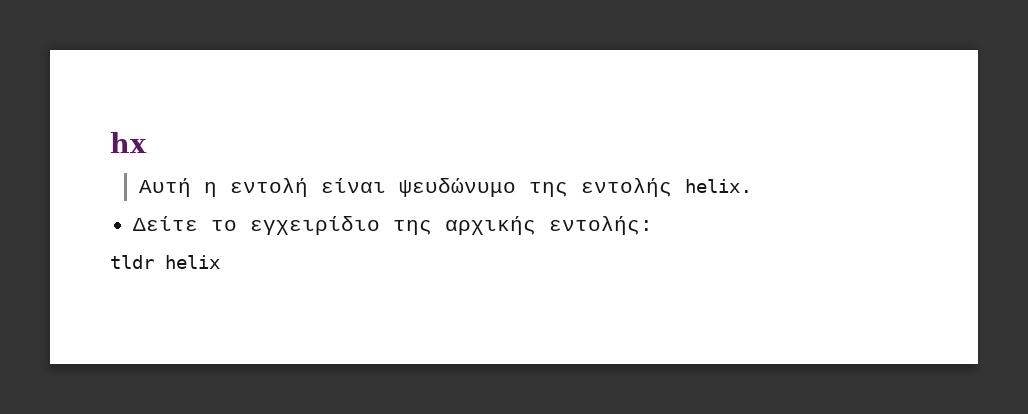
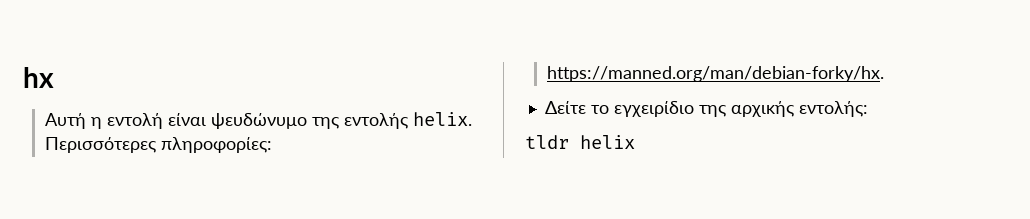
(753, 186) none -> [44,137,272,153] [546,66,884,82] Περισσότερες πληροφορίες: https://manned.org/man/debian-forky/hx.

